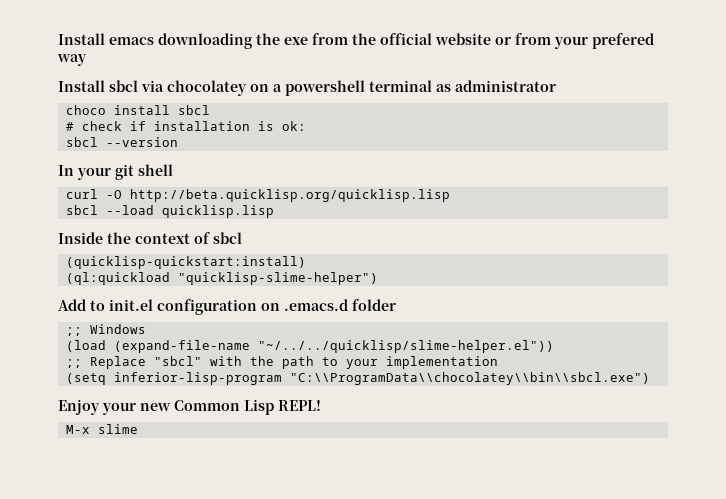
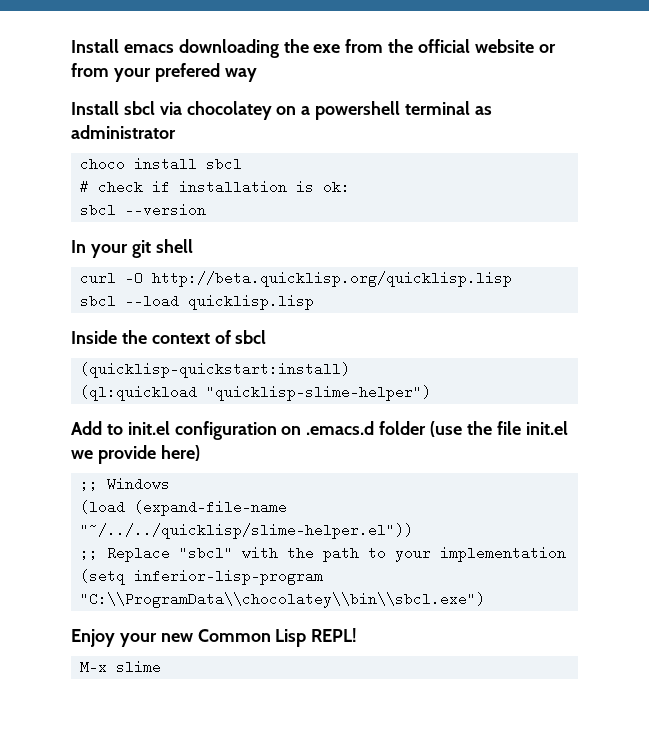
(396, 305) none -> [430,421,568,437] [71,445,200,464] (use the file init.el we provide here)

